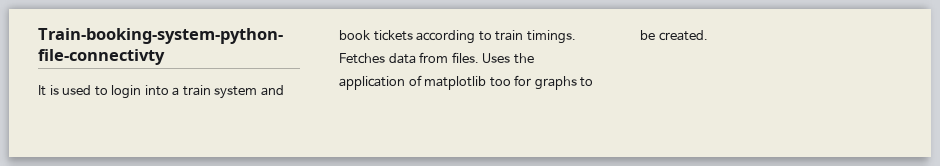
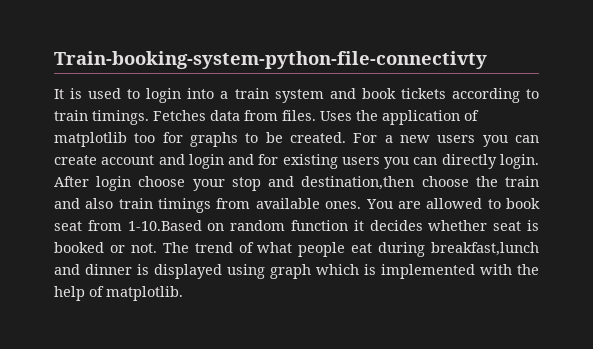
(708, 35) none -> [353,133,539,147] [54,154,539,169] [54,176,539,191] [54,198,540,213] [54,220,539,231] [54,242,539,257] [54,264,539,279] [54,286,183,301] For a new users you can create account and login and for existing users you can directly login. After login choose your stop and destination,then choose the train and also train timings from available ones. You are allowed to book seat from 1-10.Based on random function it decides whether seat is booked or not. The trend of what people eat during breakfast,lunch and dinner is displayed using graph which is implemented with the help of matplotlib.

